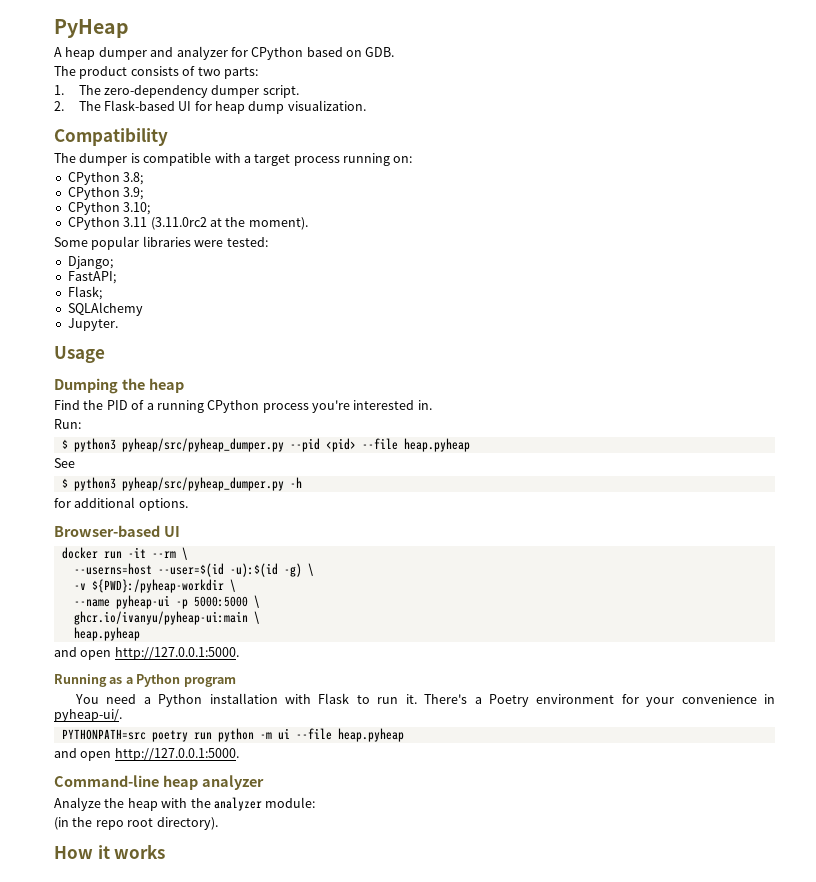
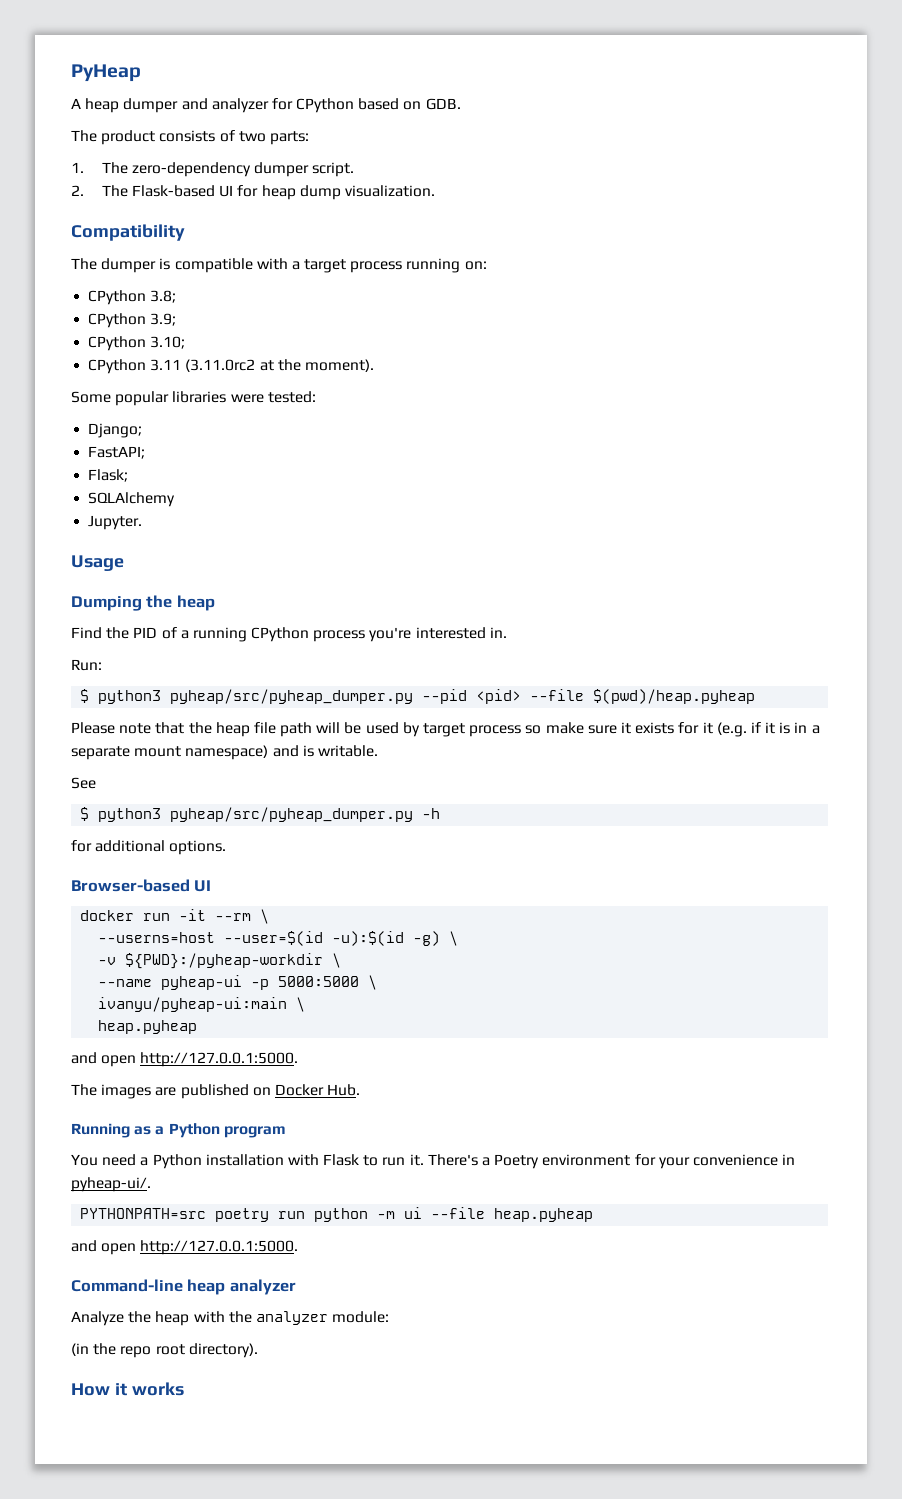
[403,438,470,452] heap.pyheap -> [593,689,756,704] [71,722,820,737] [71,745,378,760] $(pwd)/heap.pyheap // Please note that the heap file path will be used by target process so make sure it exists for it (e.g. if it is in a separate mount namespace) and is writable.
[73,611,248,625] ghcr.io/ivanyu/pyheap-ui:main -> [98,997,288,1012] ivanyu/pyheap-ui:main
(239, 653) none -> [71,1084,361,1099] // The images are published on Docker Hub.

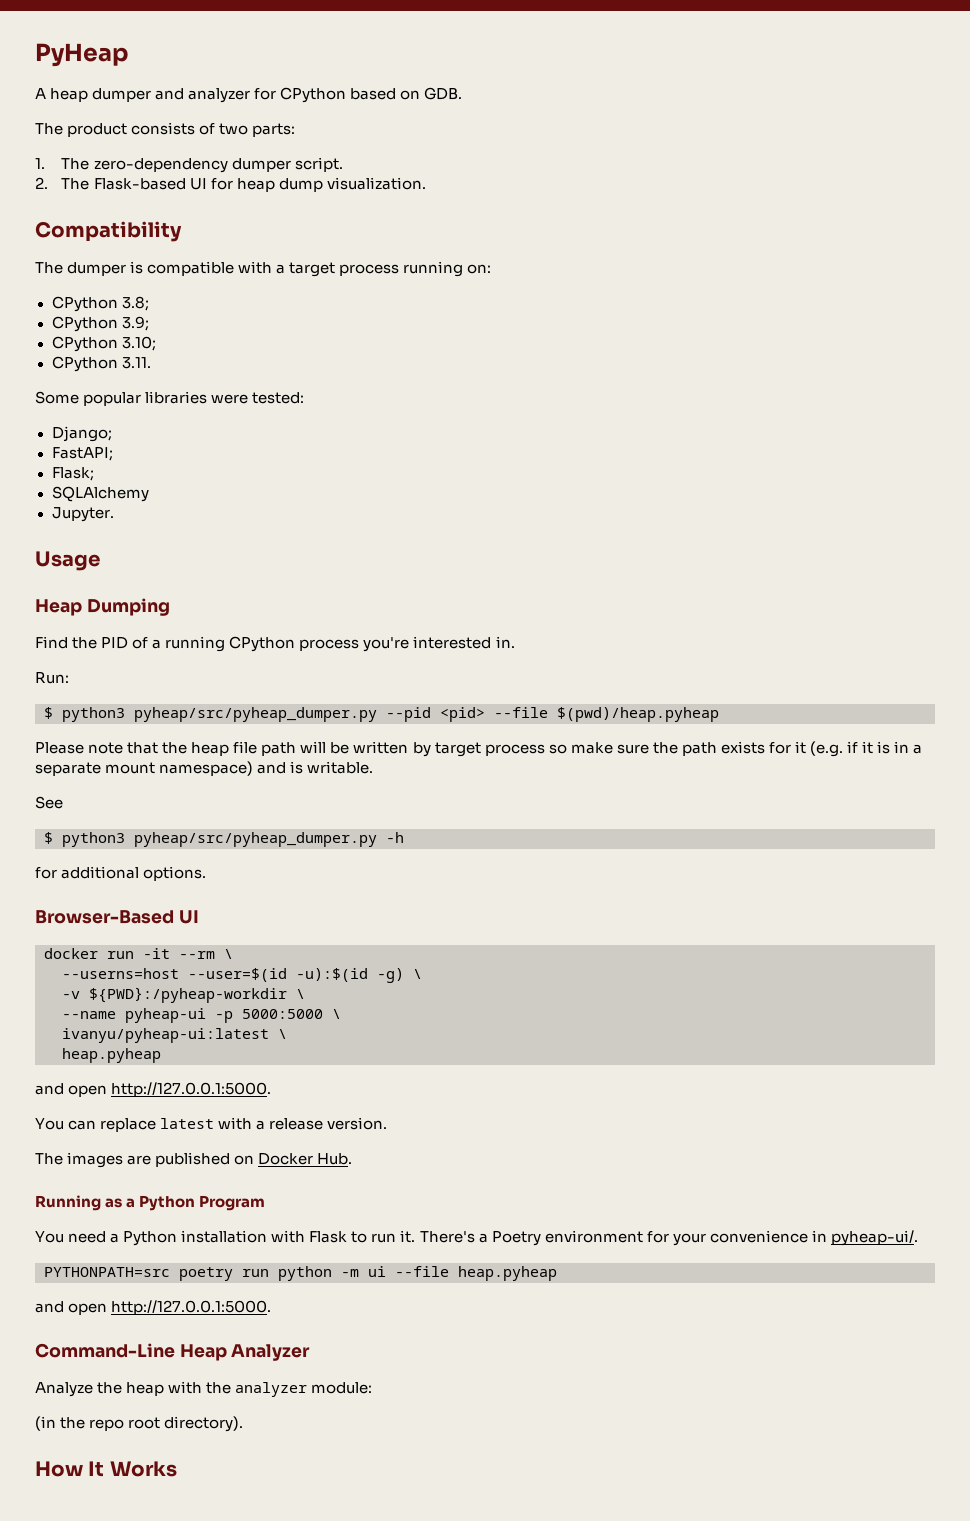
[150,359,374,372] 3.11 (3.11.0rc2 at the moment). -> [121,357,151,369] 3.11.
(124, 563) none -> [35,599,82,616] Heap
[146,595,215,611] the heap -> (170, 607) none
[365,722,399,734] used -> [353,741,409,754] written
[620,722,631,734] it -> [652,742,717,756] the path
[71,879,190,892] Browser-based -> [35,910,174,924] Browser-Based
[98,997,288,1012] ivanyu/pyheap-ui:main -> [62,1028,269,1043] ivanyu/pyheap-ui:latest
(299, 1059) none -> [35,1117,388,1132] // You can replace latest with a release version.
[223,1126,286,1138] program -> [199,1195,266,1211] Program
[71,1279,296,1295] Command-line heap analyzer -> [35,1343,311,1361] Command-Line Heap Analyzer
[114,1382,184,1396] it works -> [88,1461,177,1477] It Works

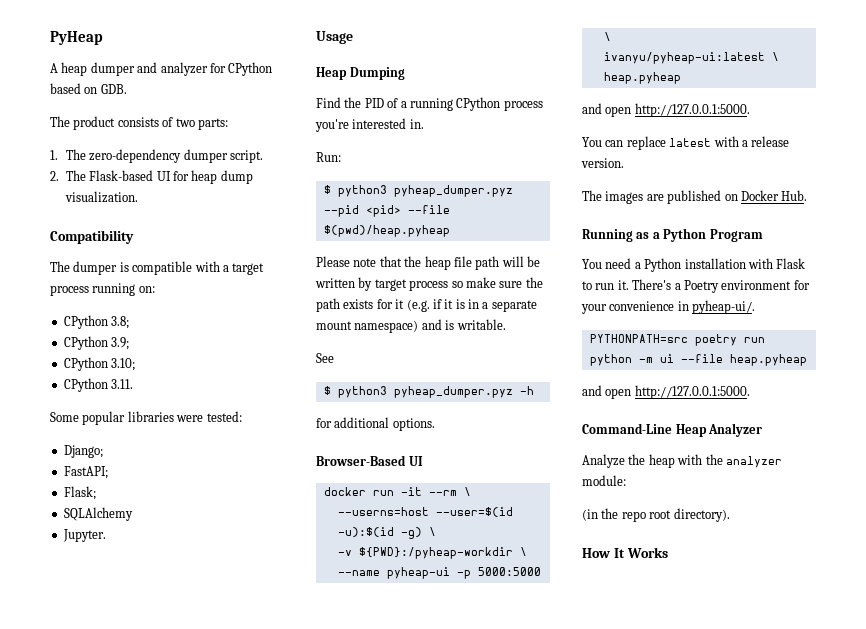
[134,707,377,722] pyheap/src/pyheap_dumper.py -> [393,185,513,197] pyheap_dumper.pyz
[134,832,377,847] pyheap/src/pyheap_dumper.py -> [393,386,513,398] pyheap_dumper.pyz

